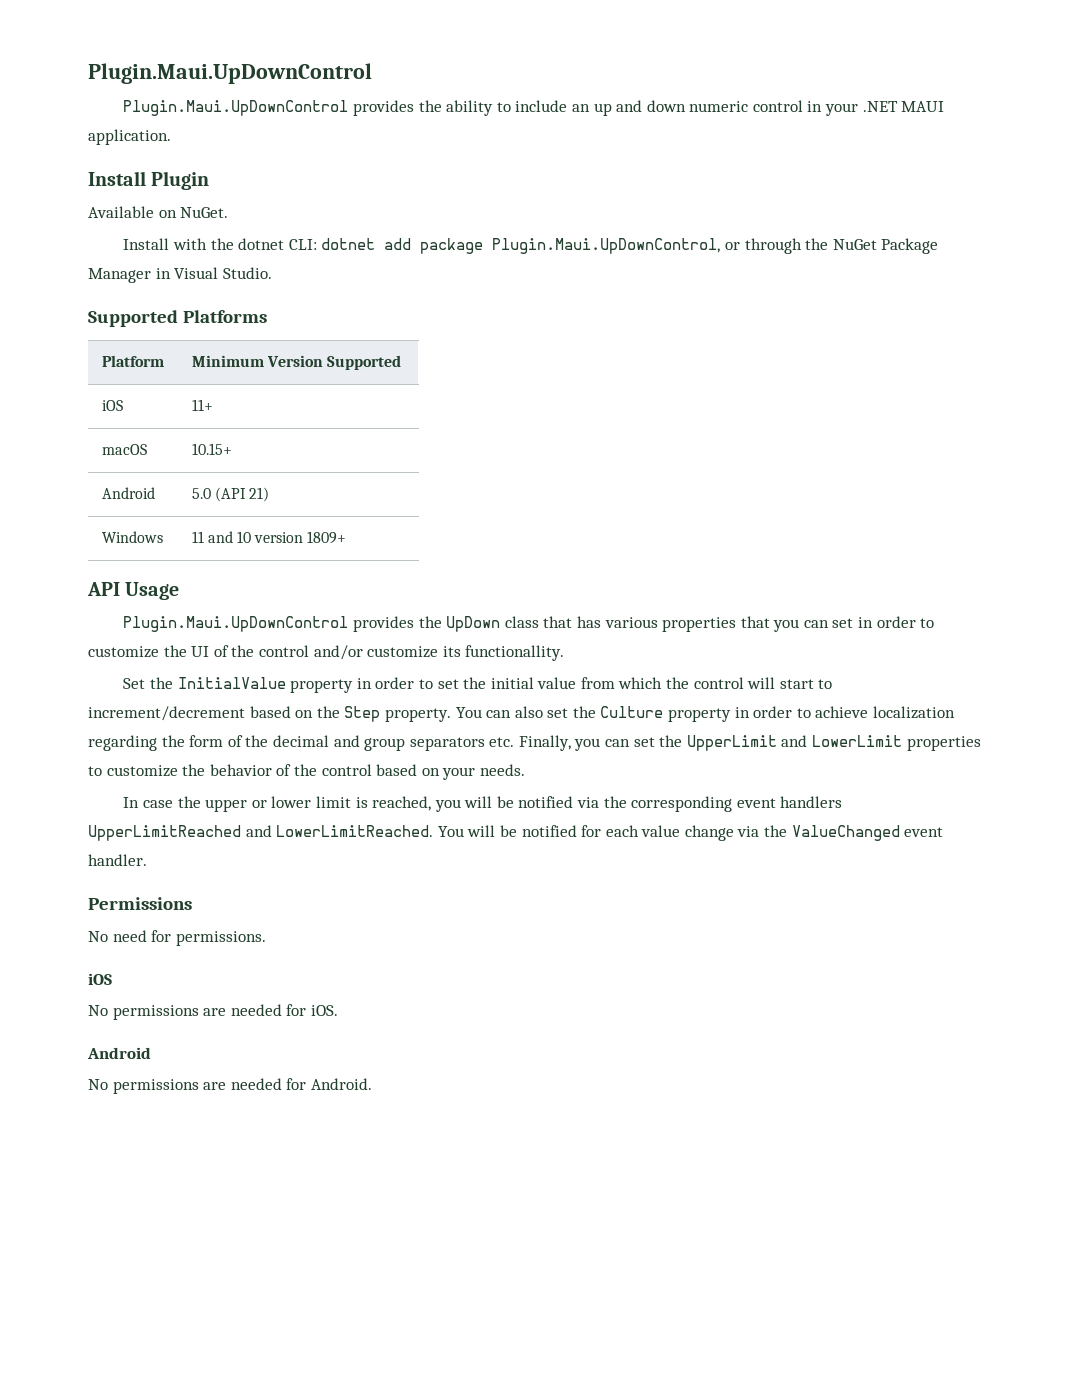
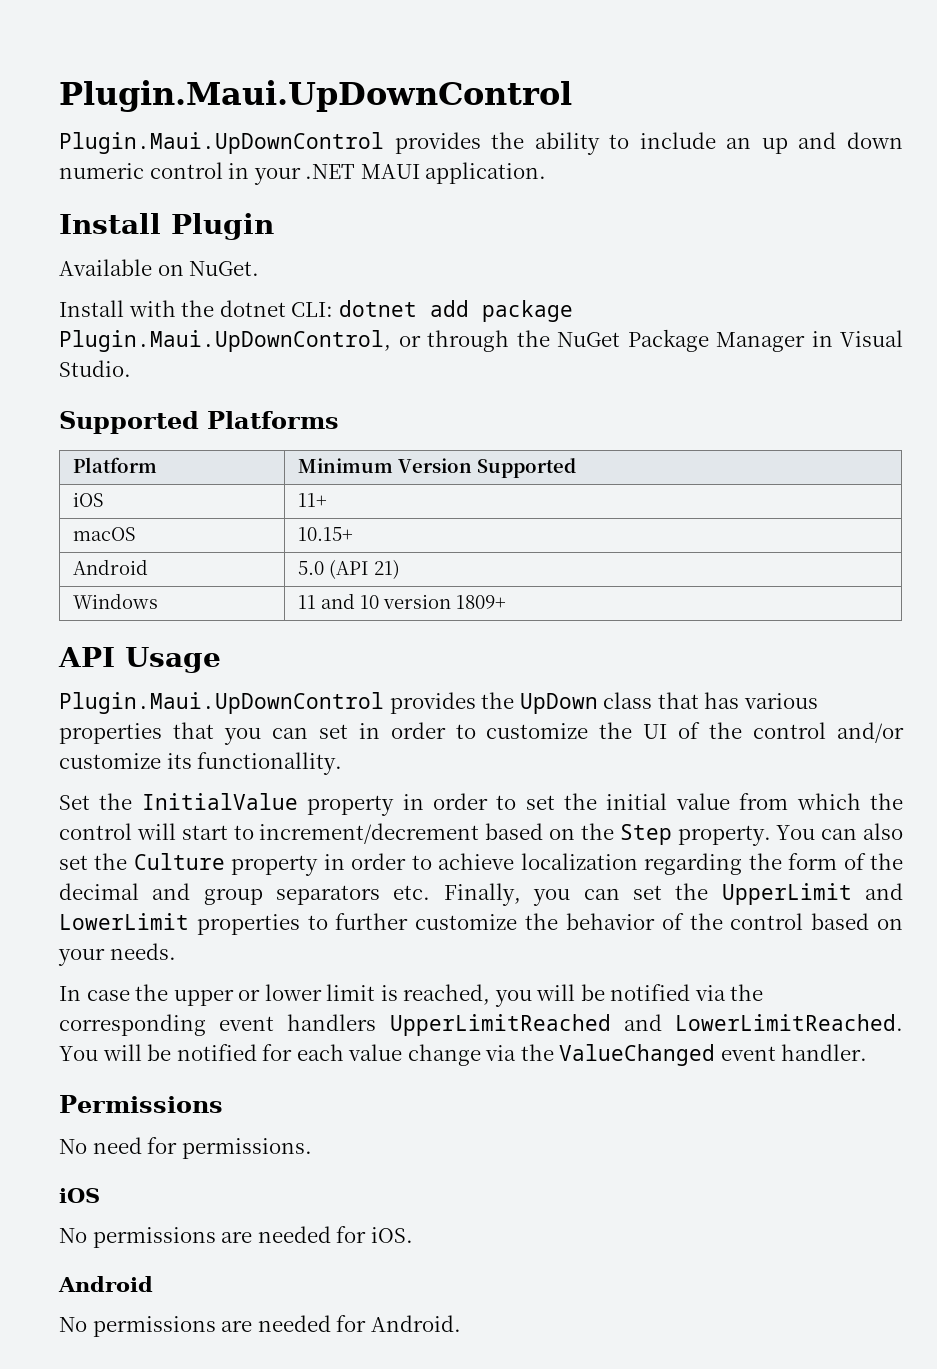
(102, 771) none -> [335,913,409,930] further

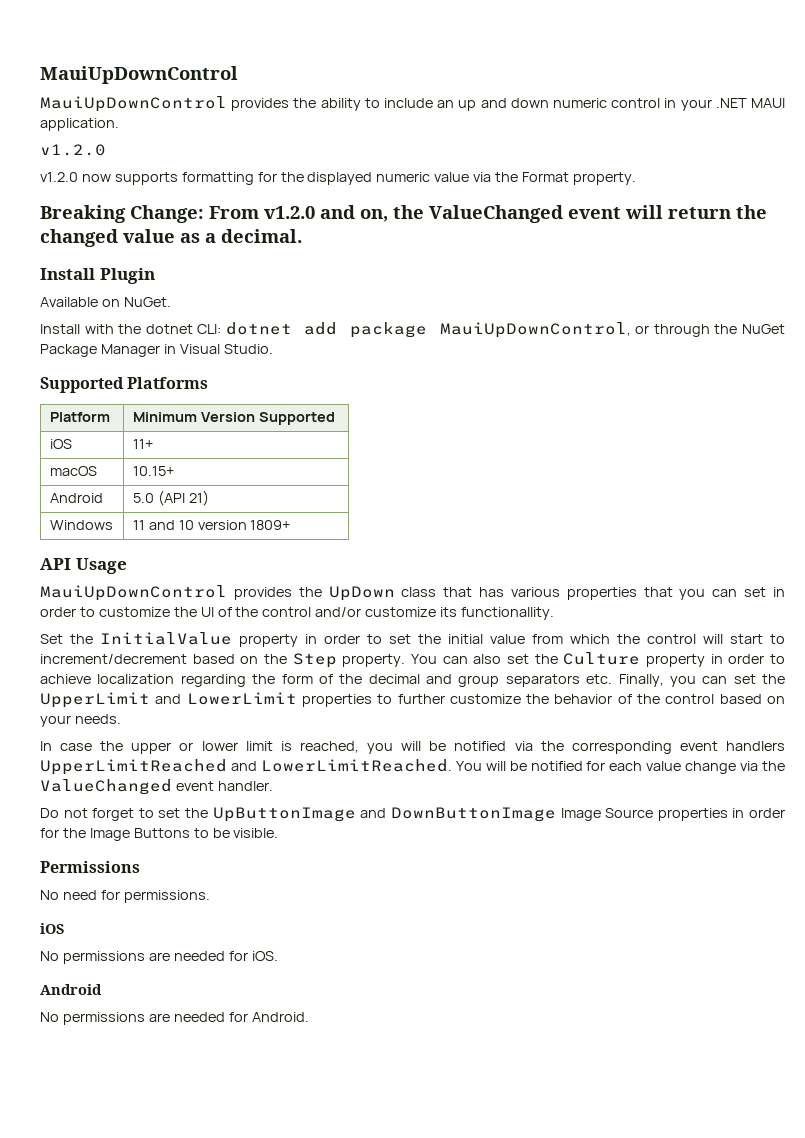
[59,80,572,112] [59,132,384,154] Plugin.Maui.UpDownControl // Plugin.Maui.UpDownControl -> [40,66,238,84] [40,96,227,112] MauiUpDownControl // MauiUpDownControl
(547, 173) none -> [40,144,106,156] [40,172,636,185] [40,205,767,223] [40,229,302,247] // v1.2.0 // v1.2.0 now supports formatting for the displayed numeric value via the Format property. // Breaking Change: From v1.2.0 and on, the ValueChanged event will return the changed value as a decimal.
[59,330,391,352] Plugin.Maui.UpDownControl, -> [439,322,631,338] MauiUpDownControl,
[59,692,384,714] Plugin.Maui.UpDownControl -> [40,585,227,601] MauiUpDownControl
(868, 1052) none -> [40,807,786,822] [40,828,279,841] // Do not forget to set the UpButtonImage and DownButtonImage Image Source properties in order for the Image Buttons to be visible.

